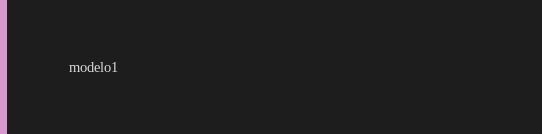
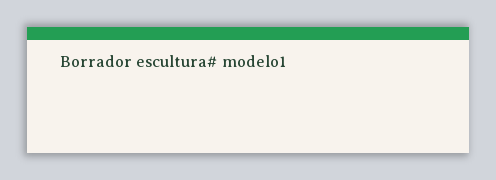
(69, 67) none -> [60,55,218,67] Borrador escultura#

